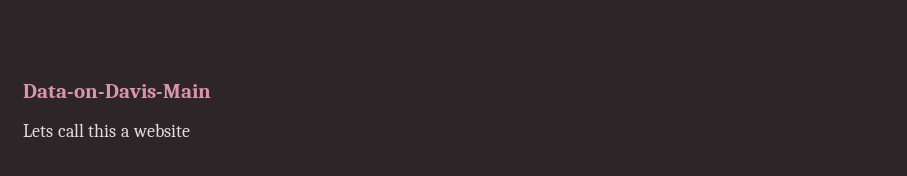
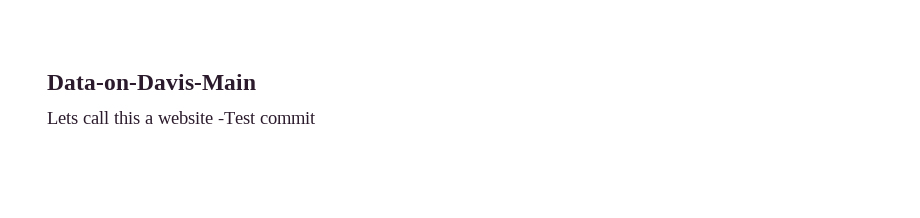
(190, 130) none -> [218,112,316,124] -Test commit

